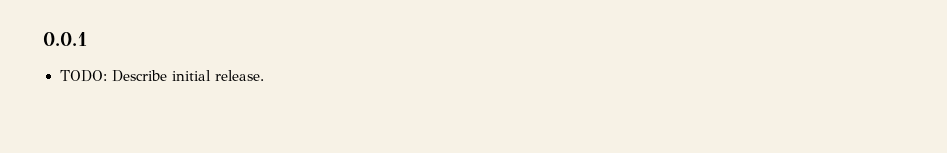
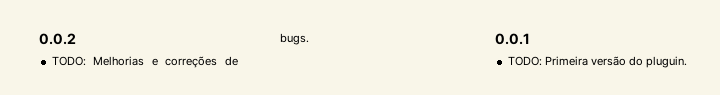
[43,32,88,46] [59,70,264,82] 0.0.1 // TODO: Describe initial release. -> [39,33,76,45] [51,56,238,68] [279,33,309,45] [495,33,530,45] [507,56,688,68] 0.0.2 // TODO: Melhorias e correções de bugs. // 0.0.1 // TODO: Primeira versão do pluguin.

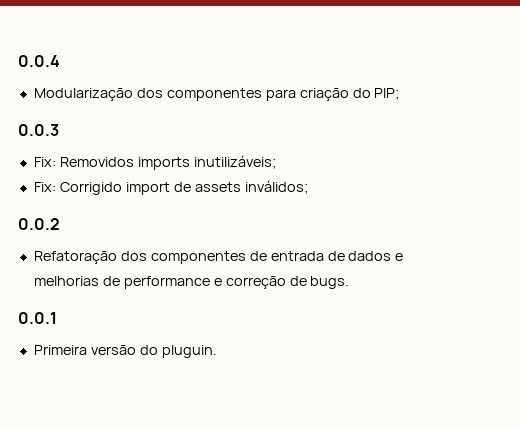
[39,33,76,45] [51,56,218,68] 0.0.2 // TODO: Melhorias e correções -> [18,55,60,67] [33,88,400,101] [18,124,59,136] [33,155,276,170] [33,180,308,195] [18,218,60,230] [33,251,404,264] [33,276,286,289] 0.0.4 // Modularização dos componentes para criação do PIP; // 0.0.3 // Fix: Removidos imports inutilizáveis; // Fix: Corrigido import de assets inválidos; // 0.0.2 // Refatoração dos componentes de entrada de dados e melhorias de performance e correção
[507,56,542,66] TODO: -> (57, 318) none

